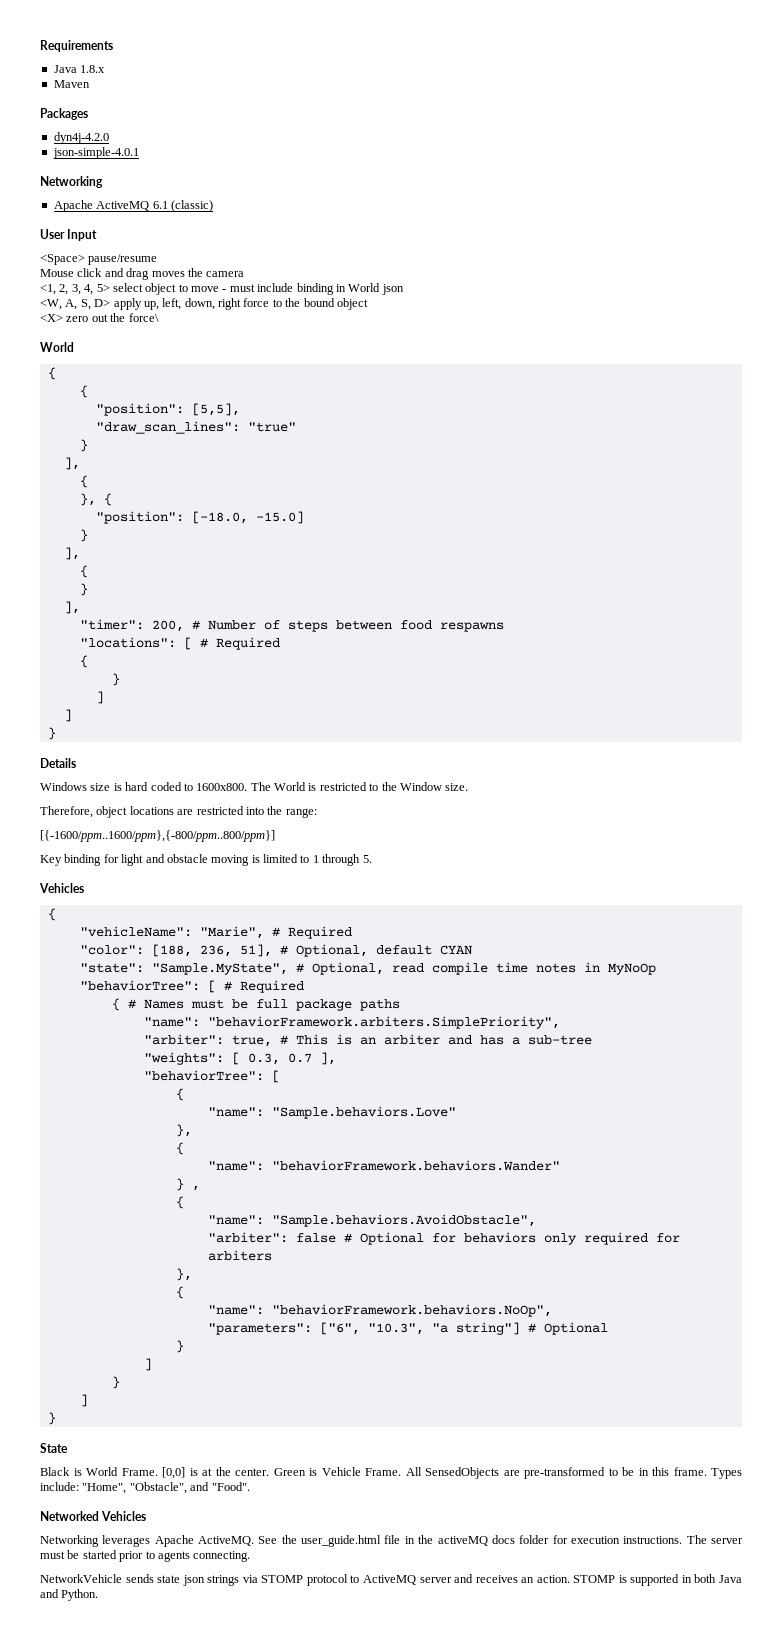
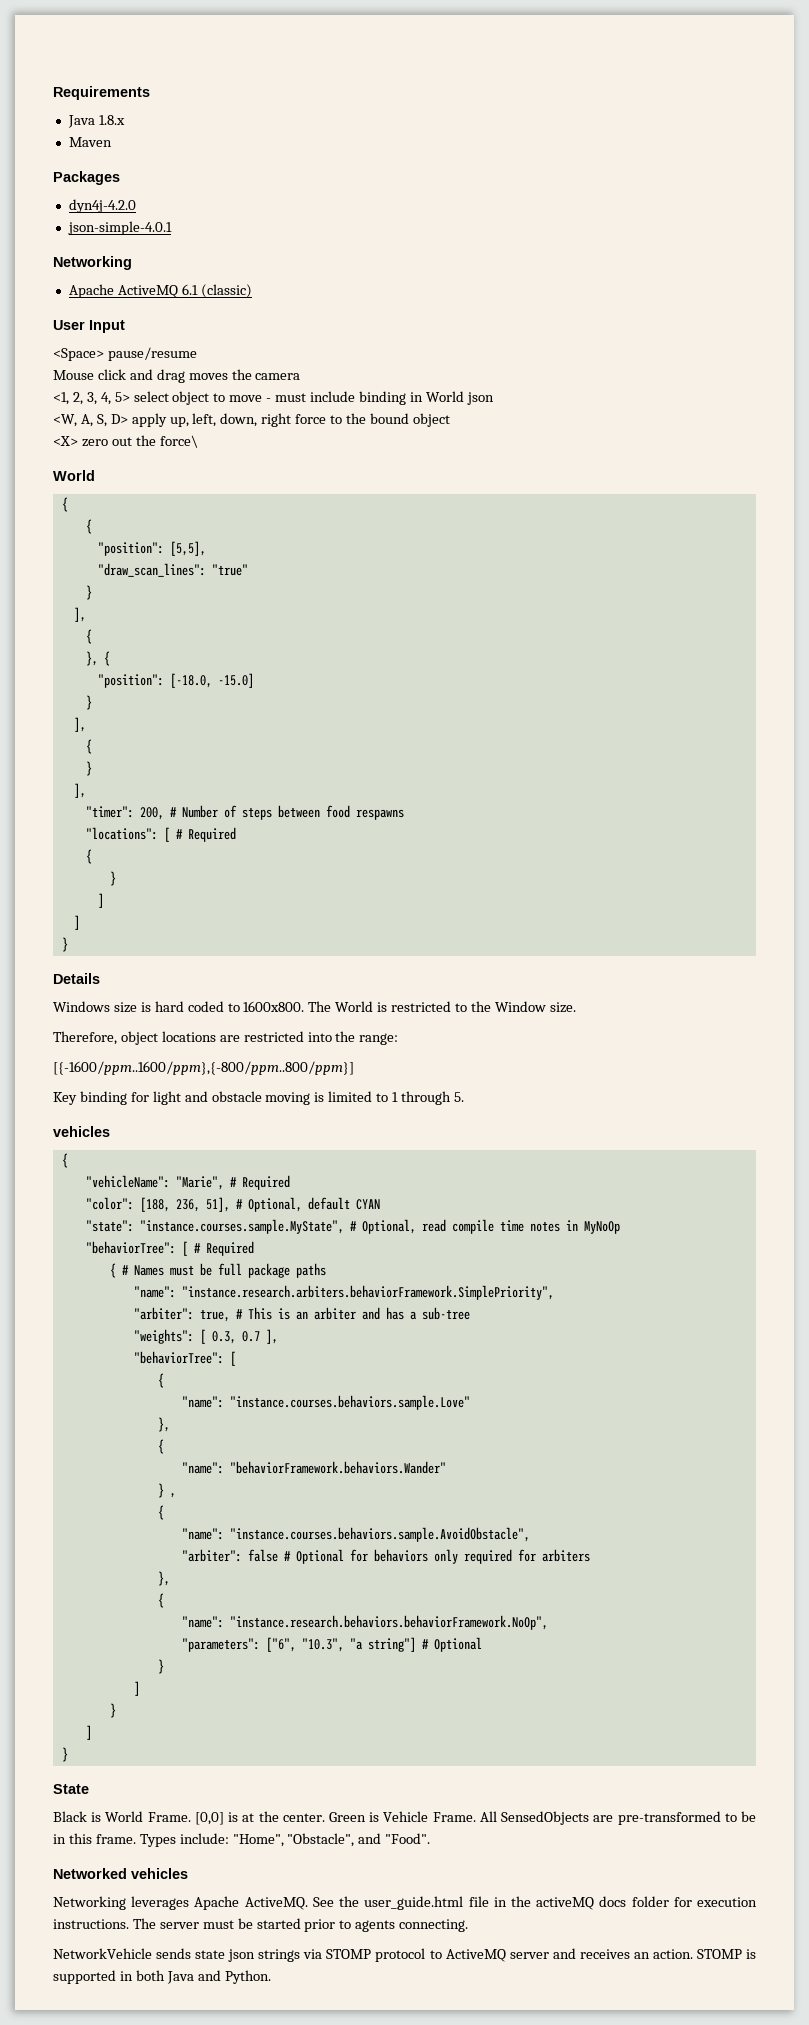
[39,883,84,893] Vehicles -> [53,1126,110,1137] vehicles
[151,963,288,975] "Sample.MyState", -> [139,1219,344,1234] "instance.courses.sample.MyState",
[207,1016,560,1029] "behaviorFramework.arbiters.SimplePriority", -> [181,1285,554,1300] "instance.research.arbiters.behaviorFramework.SimplePriority",
[271,1106,456,1119] "Sample.behaviors.Love" -> [229,1395,470,1410] "instance.courses.behaviors.sample.Love"
[271,1214,536,1227] "Sample.behaviors.AvoidObstacle", -> [229,1527,530,1542] "instance.courses.behaviors.sample.AvoidObstacle",
[271,1304,552,1317] "behaviorFramework.behaviors.NoOp", -> [229,1615,548,1630] "instance.research.behaviors.behaviorFramework.NoOp",
[101,1511,147,1521] Vehicles -> [131,1868,188,1879] vehicles

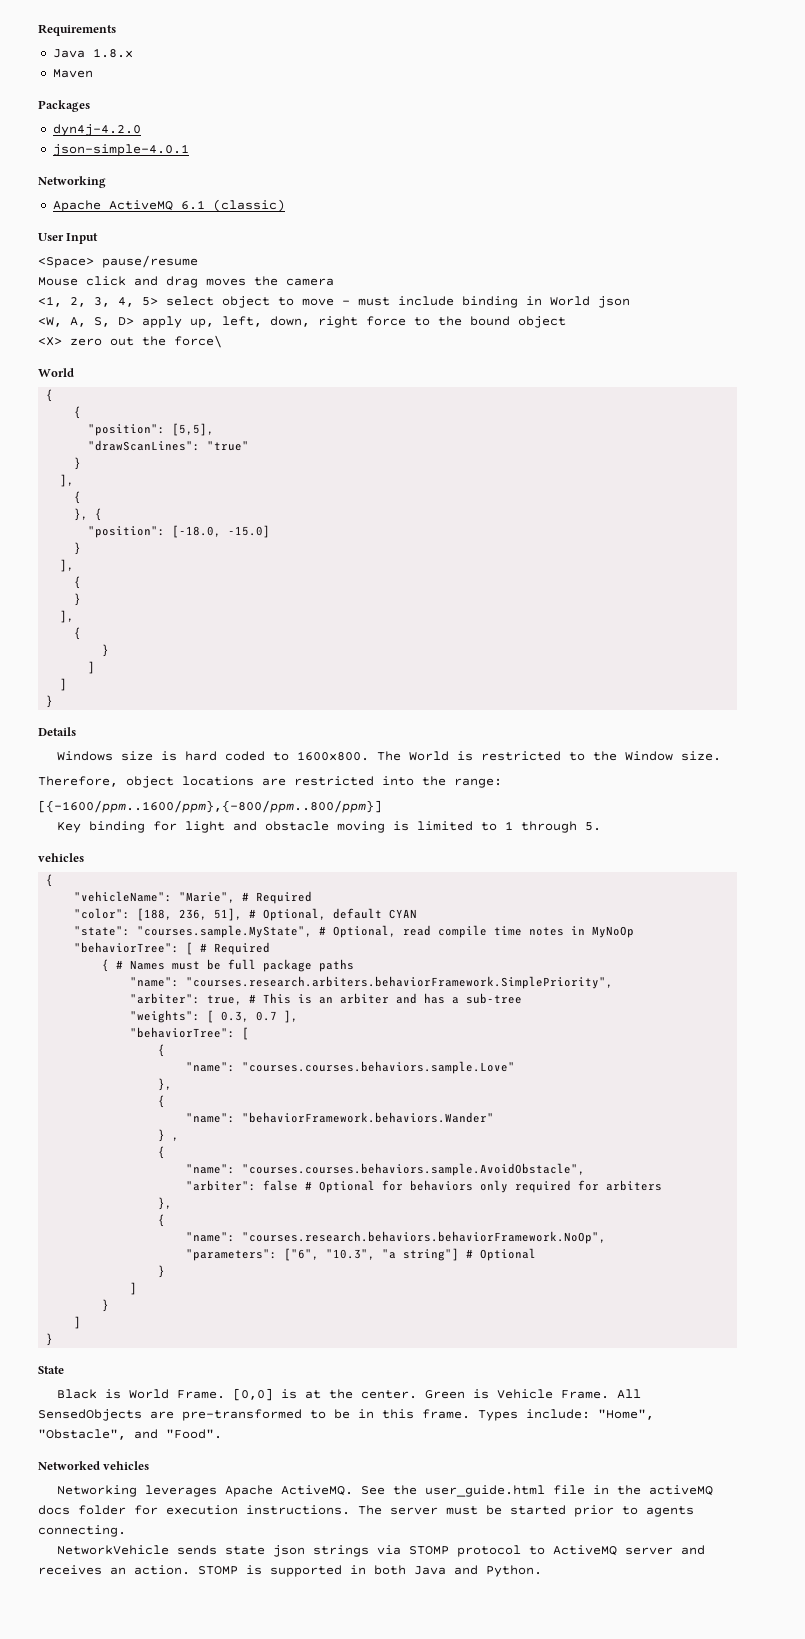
[97,563,206,577] "draw_scan_lines": -> [88,440,201,451] "drawScanLines":
[85,805,404,820] [85,827,236,842] // "timer": 200, # Number of steps between food respawns // "locations": [ # Required -> (75, 616) none
[139,1219,344,1234] "instance.courses.sample.MyState", -> [137,925,313,938] "courses.sample.MyState",
[181,1285,554,1300] "instance.research.arbiters.behaviorFramework.SimplePriority", -> [186,976,614,989] "courses.research.arbiters.behaviorFramework.SimplePriority",
[229,1395,470,1410] "instance.courses.behaviors.sample.Love" -> [242,1061,516,1074] "courses.courses.behaviors.sample.Love"
[229,1527,530,1542] "instance.courses.behaviors.sample.AvoidObstacle", -> [242,1163,586,1176] "courses.courses.behaviors.sample.AvoidObstacle",
[229,1615,548,1630] "instance.research.behaviors.behaviorFramework.NoOp", -> [242,1231,607,1244] "courses.research.behaviors.behaviorFramework.NoOp",

